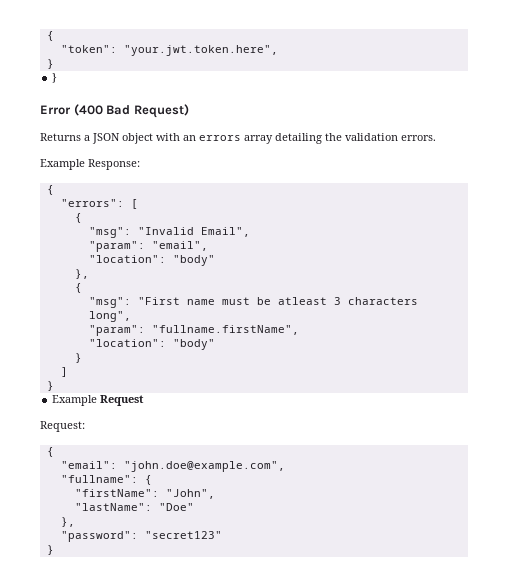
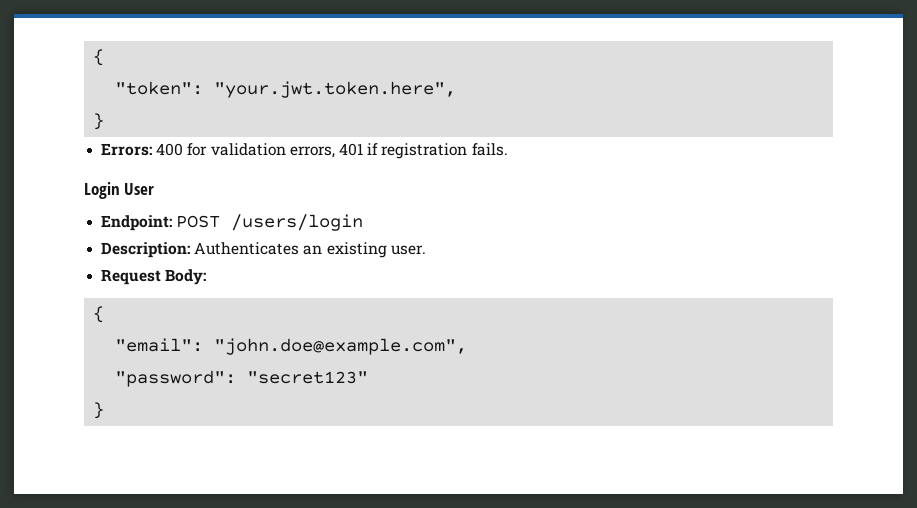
[52,73,58,83] [40,104,189,118] [40,133,436,144] [40,159,140,170] [46,185,54,195] [60,199,138,209] [74,213,82,223] [88,227,250,238] [88,241,208,252] [88,255,215,266] [74,269,89,279] [74,283,82,293] [88,297,418,308] [88,311,131,322] [88,325,299,336] [88,339,215,350] [74,353,82,363] [60,367,68,377] [46,381,54,391] [52,395,98,406] } // Error (400 Bad Request) // Returns a JSON object with an errors array detailing the validation errors. // Example Response: // { // "errors": [ // { // "msg": "Invalid Email", // "param": "email", // "location": "body" // }, // { // "msg": "First name must be atleast 3 characters long", // "param": "fullname.firstName", // "location": "body" // } // ] // } // Example -> [101,143,508,159] [84,182,155,199] [101,214,364,231] [101,242,426,258] Errors: 400 for validation errors, 401 if registration fails. // Login User // Endpoint: POST /users/login // Description: Authenticates an existing user. //
[40,421,85,432] // Request: -> [165,269,207,285] Body:
[60,475,152,485] [74,489,215,499] [74,503,194,511] [60,517,75,527] // "fullname": { // "firstName": "John", // "lastName": "Doe" // }, -> (468, 346) none

